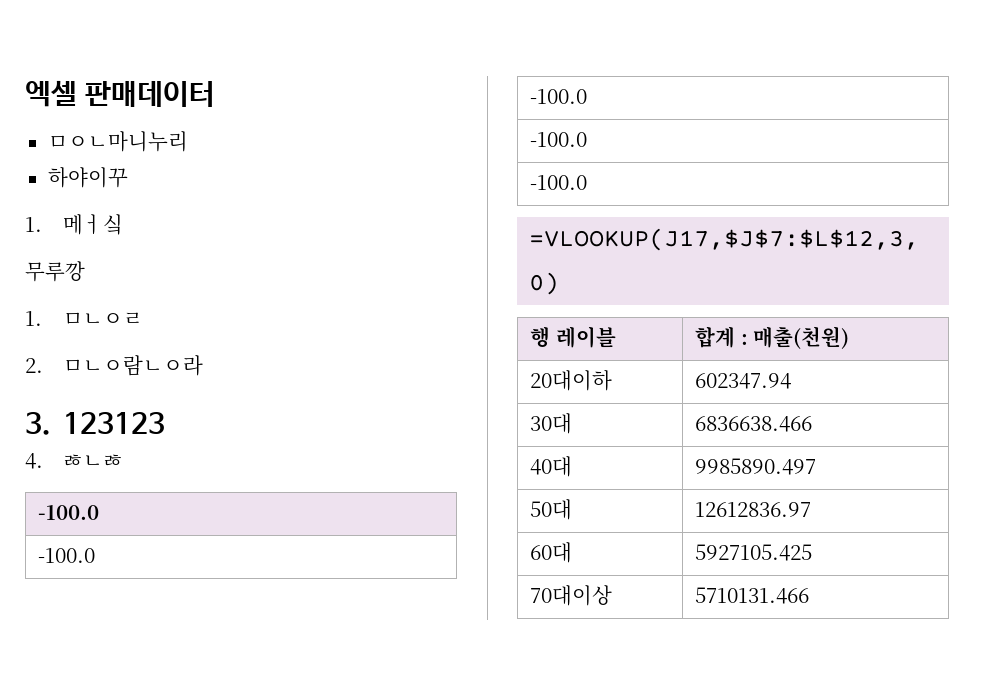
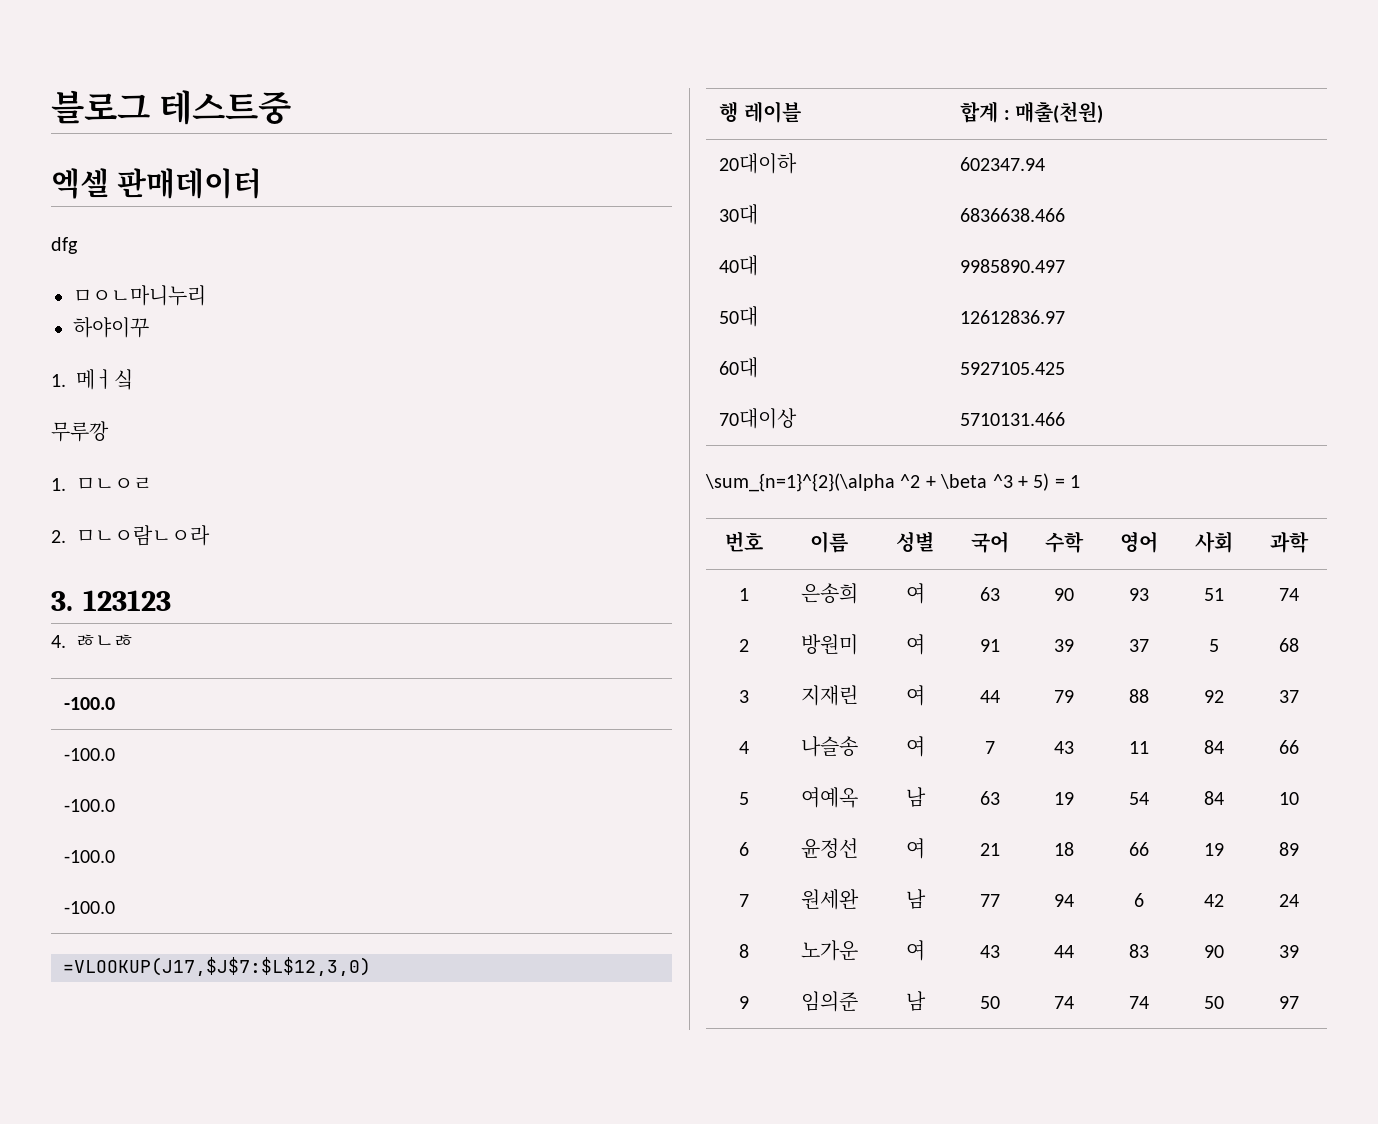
(25, 93) none -> [51,90,292,125] 블로그 테스트중 //
(215, 94) none -> [51,237,78,254] // dfg
(810, 595) none -> [705,473,1081,492] [724,531,763,552] [810,531,848,553] [896,531,934,552] [970,531,1009,553] [1045,531,1084,553] [1120,531,1158,553] [1195,531,1233,553] [1270,531,1309,553] [738,588,749,601] [800,583,858,604] [905,583,925,604] [979,587,1000,601] [1054,588,1074,601] [1129,588,1149,601] [1204,588,1224,601] [1279,588,1299,601] [738,639,749,652] [800,634,858,655] [905,634,925,655] [979,639,1000,652] [1054,639,1074,652] [1129,639,1149,652] [1209,639,1219,652] [1279,638,1299,652] [738,690,749,703] [800,685,858,706] [905,685,925,706] [979,690,1000,703] [1054,690,1074,703] [1129,689,1149,703] [1204,690,1224,703] [1279,690,1299,703] [738,741,749,754] [800,736,858,757] [905,736,925,757] [984,741,995,754] [1054,741,1074,754] [1129,741,1149,754] [1204,740,1224,754] [1279,740,1299,754] [738,792,749,805] [800,787,858,808] [905,787,926,807] [979,791,1000,805] [1054,792,1074,805] [1129,792,1149,805] [1204,791,1224,805] [1279,792,1299,805] [738,842,749,856] [800,838,858,858] [905,838,925,859] [979,843,1000,856] [1054,842,1074,856] [1129,842,1149,856] [1204,843,1224,856] [1279,842,1299,856] [738,894,749,907] [800,889,859,910] [905,889,926,909] [979,894,1000,907] [1054,894,1074,907] [1134,893,1144,907] [1204,894,1224,907] [1279,894,1299,907] [738,944,749,958] [800,940,858,961] [905,940,925,961] [979,945,1000,958] [1054,945,1074,958] [1129,944,1149,958] [1204,945,1224,958] [1279,945,1299,958] [738,996,749,1009] [800,991,858,1012] [905,991,926,1011] [979,996,1000,1009] [1054,996,1074,1009] [1129,996,1149,1009] [1204,996,1224,1009] [1279,996,1299,1009] // \sum_{n=1}^{2}(\alpha ^2 + \beta ^3 + 5) = 1 // 번호 | 이름 | 성별 | 국어 | 수학 | 영어 | 사회 | 과학 // 1 | 은송희 | 여 | 63 | 90 | 93 | 51 | 74 // 2 | 방원미 | 여 | 91 | 39 | 37 | 5 | 68 // 3 | 지재린 | 여 | 44 | 79 | 88 | 92 | 37 // 4 | 나슬송 | 여 | 7 | 43 | 11 | 84 | 66 // 5 | 여예옥 | 남 | 63 | 19 | 54 | 84 | 10 // 6 | 윤정선 | 여 | 21 | 18 | 66 | 19 | 89 // 7 | 원세완 | 남 | 77 | 94 | 6 | 42 | 24 // 8 | 노가운 | 여 | 43 | 44 | 83 | 90 | 39 // 9 | 임의준 | 남 | 50 | 74 | 74 | 50 | 97

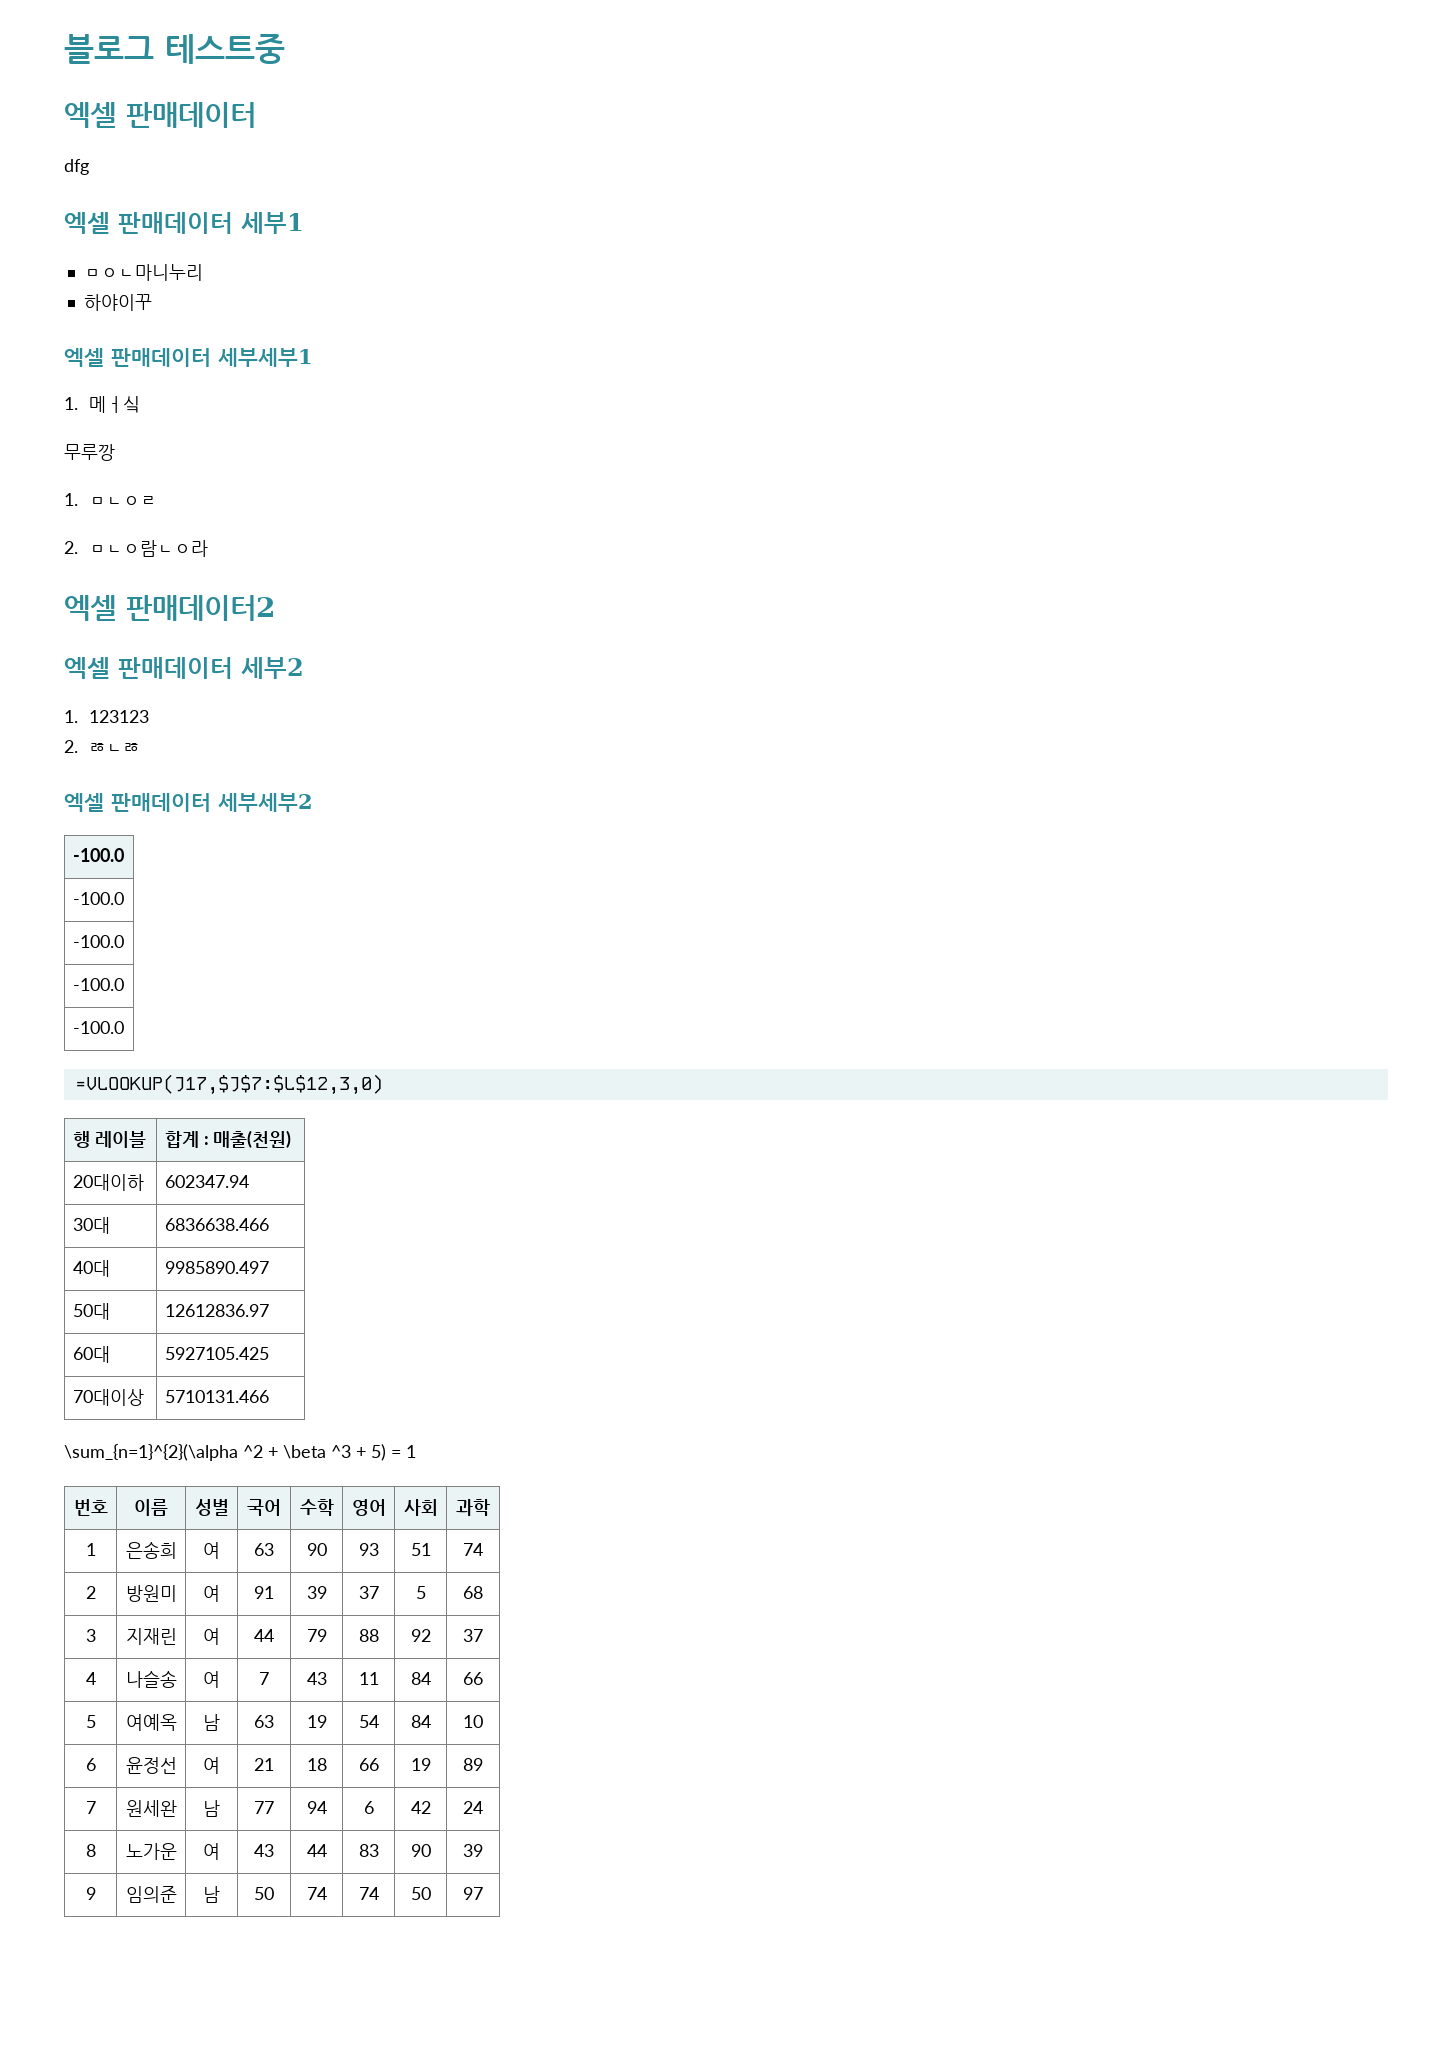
(78, 245) none -> [64,212,304,234] // 엑셀 판매데이터 세부1
(149, 327) none -> [64,348,313,367] // 엑셀 판매데이터 세부세부1
[51,591,73,611] 3. -> [64,595,275,621] [64,657,304,679] [64,710,78,723] 엑셀 판매데이터2 // 엑셀 판매데이터 세부2 // 1.
[51,635,66,648] 4. -> [64,740,78,753] 2.
(133, 641) none -> [64,793,313,812] // 엑셀 판매데이터 세부세부2

